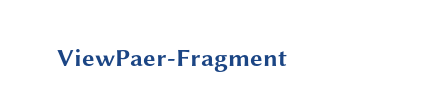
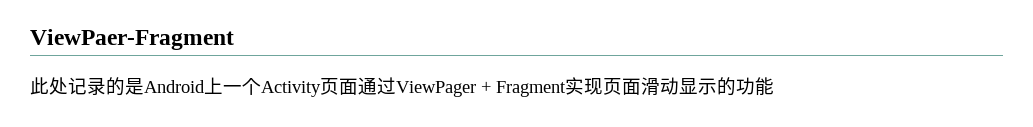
(287, 60) none -> [30,77,774,97] // 此处记录的是Android上一个Activity页面通过ViewPager + Fragment实现页面滑动显示的功能

